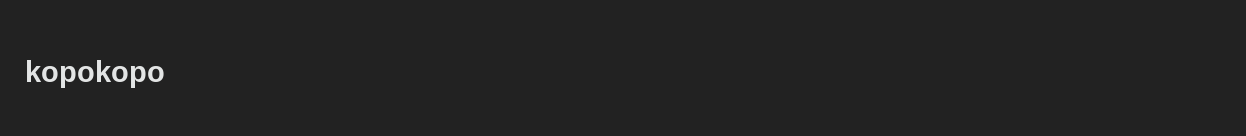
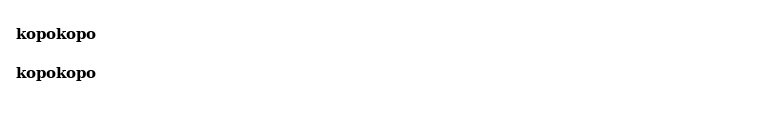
[25,60,165,88] kopokopo -> [16,28,96,42] [16,67,96,81] kopokopo // kopokopo

